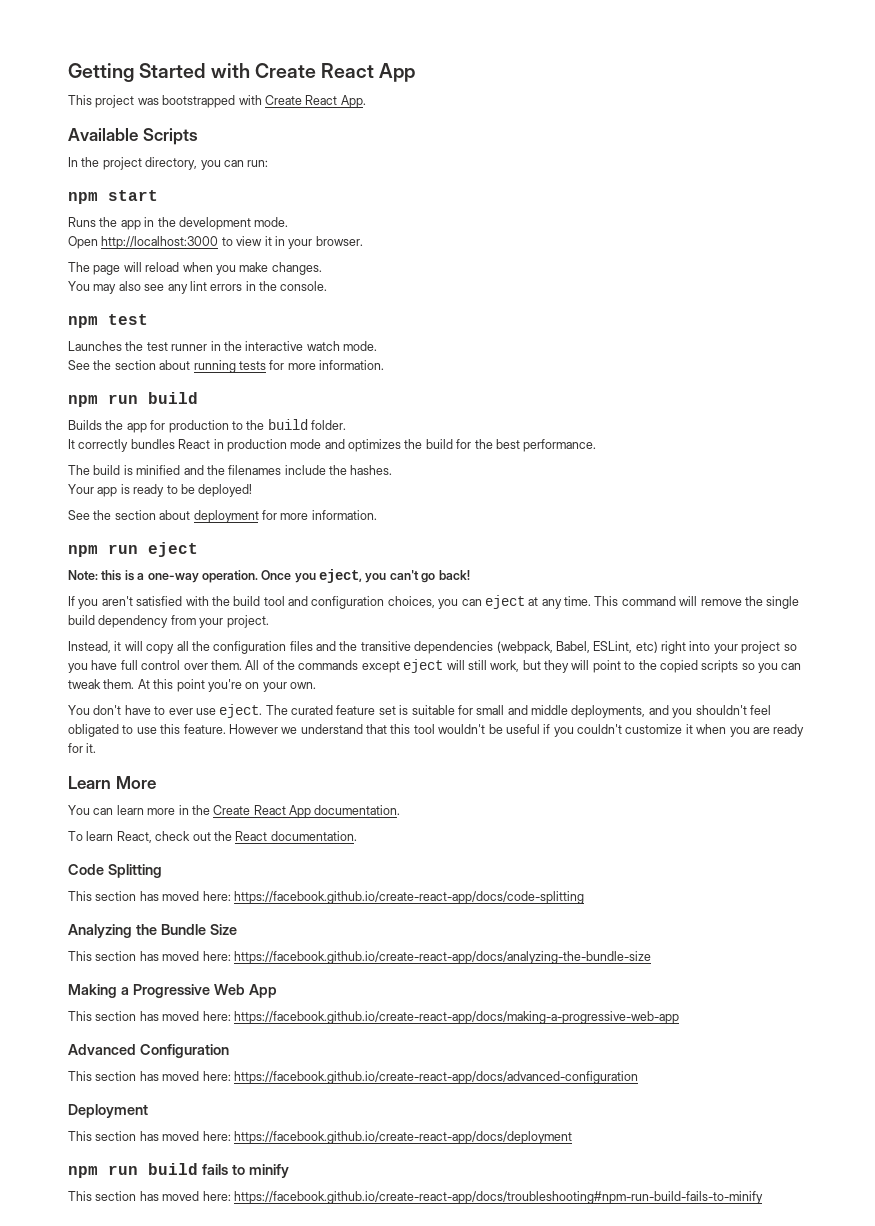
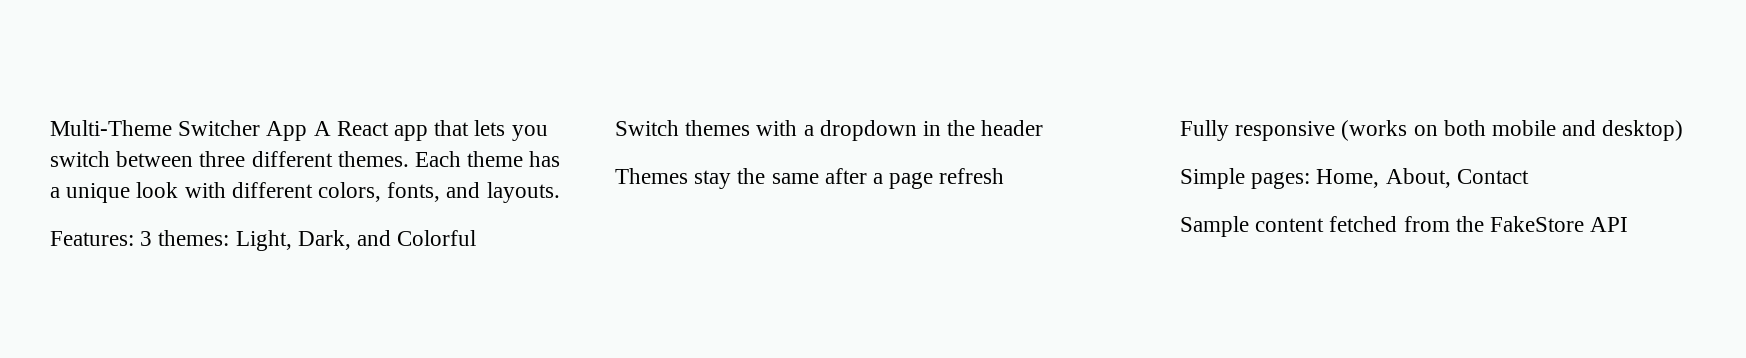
[68,63,416,82] [68,95,366,108] [68,128,198,145] [68,157,269,170] [68,190,158,204] [68,217,289,230] [68,236,363,249] [68,262,322,275] [68,281,328,294] [68,314,148,328] [68,341,377,351] [68,360,384,373] [68,392,198,407] [68,419,346,433] [68,439,597,452] [68,465,393,475] [68,484,253,497] [68,510,377,523] [68,542,198,557] [68,569,470,583] [68,595,800,609] [68,615,269,628] [68,641,797,654] [68,659,802,673] [68,679,316,692] [68,704,771,718] [68,724,805,737] [68,743,97,753] [68,776,156,789] [68,805,401,818] [68,831,357,843] [68,864,162,878] [68,891,584,904] [68,924,237,938] [68,951,651,964] [68,984,277,998] [68,1011,679,1024] [68,1044,229,1058] [68,1071,638,1084] [68,1104,148,1118] [68,1131,572,1144] [68,1163,289,1178] [68,1191,763,1204] Getting Started with Create React App // This project was bootstrapped with Create React App. // Available Scripts // In the project directory, you can run: // npm start // Runs the app in the development mode. // Open http://localhost:3000 to view it in your browser. // The page will reload when you make changes. // You may also see any lint errors in the console. // npm test // Launches the test runner in the interactive watch mode. // See the section about running tests for more information. // npm run build // Builds the app for production to the build folder. // It correctly bundles React in production mode and optimizes the build for the best performance. // The build is minified and the filenames include the hashes. // Your app is ready to be deployed! // See the section about deployment for more information. // npm run eject // Note: this is a one-way operation. Once you eject, you can't go back! // If you aren't satisfied with the build tool and configuration choices, you can eject at any time. This command will remove the single build dependency from your project. // Instead, it will copy all the configuration files and the transitive dependencies (webpack, Babel, ESLint, etc) right into your project so you have full control over them. All of the commands except eject will still work, but they will point to the copied scripts so you can tweak them. At this point you're on your own. // You don't have to ever use eject. The curated feature set is suitable for small and middle deployments, and you shouldn't feel obligated to use this feature. However we understand that this tool wouldn't be useful if you couldn't customize it when you are ready for it. // Learn More // You can learn more in the Create React App documentation. // To learn React, check out the React documentation. // Code Splitting // This section has moved here: https://facebook.github.io/create-react-app/docs/code-splitting // Analyzing the Bundle Size // This section has moved here: https://facebook.github.io/create-react-app/docs/analyzing-the-bundle-size // Making a Progressive Web App // This section has moved here: https://facebook.github.io/create-react-app/docs/making-a-progressive-web-app // Advanced Configuration // This section has moved here: https://facebook.github.io/create-react-app/docs/advanced-configuration // Deployment // This section has moved here: https://facebook.github.io/create-react-app/docs/deployment // npm run build fails to minify // This section has moved here: https://facebook.github.io/create-react-app/docs/troubleshooting#npm-run-build-fails-to-minify -> [50,120,548,141] [50,151,561,167] [50,182,560,203] [50,230,477,251] [615,120,1044,141] [615,168,1005,189] [1180,120,1684,141] [1180,168,1529,189] [1180,216,1629,237] Multi-Theme Switcher App A React app that lets you switch between three different themes. Each theme has a unique look with different colors, fonts, and layouts. // Features: 3 themes: Light, Dark, and Colorful // Switch themes with a dropdown in the header // Themes stay the same after a page refresh // Fully responsive (works on both mobile and desktop) // Simple pages: Home, About, Contact // Sample content fetched from the FakeStore API

